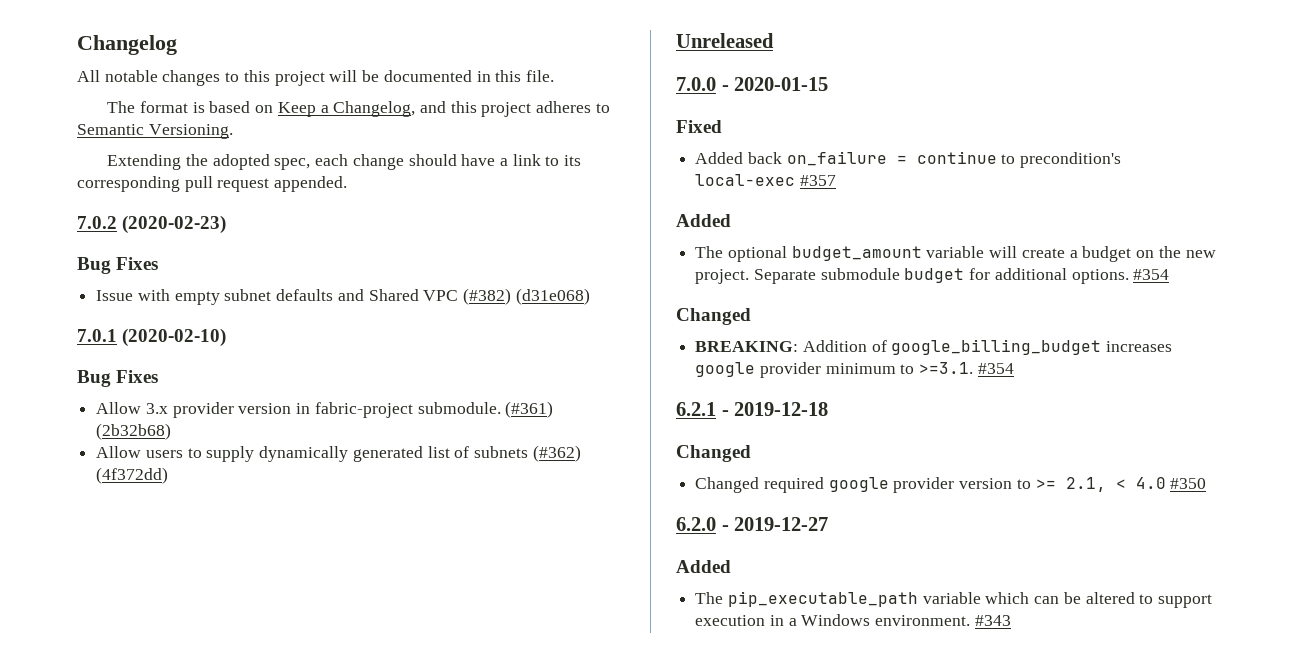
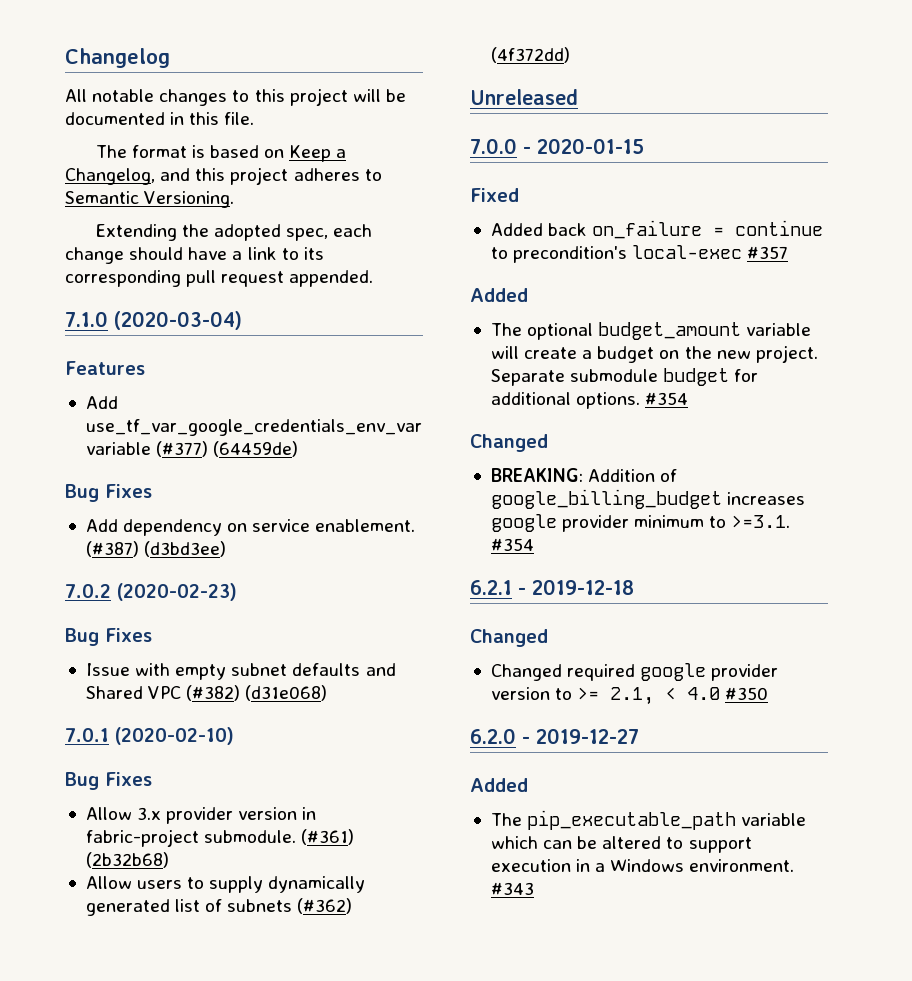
(348, 184) none -> [65,311,242,330] [65,361,145,375] [85,396,118,409] [85,419,422,436] [85,441,299,457] [65,484,152,502] [85,519,416,536] [85,541,227,557] // 7.1.0 (2020-03-04) // Features // Add use_tf_var_google_credentials_env_var variable (#377) (64459de) // Bug Fixes // Add dependency on service enablement. (#387) (d3bd3ee)

